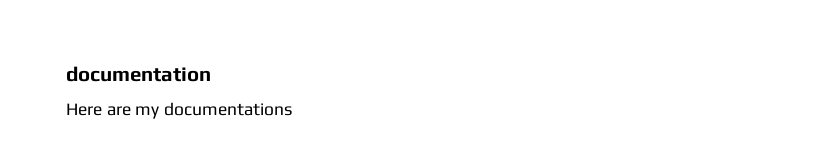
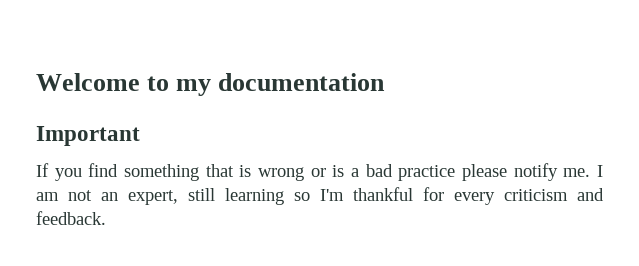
[66,66,211,82] [66,102,293,119] documentation // Here are my documentations -> [36,73,386,96] [36,126,140,146] [36,163,603,181] [36,187,604,205] [36,211,106,225] Welcome to my documentation // Important // If you find something that is wrong or is a bad practice please notify me. I am not an expert, still learning so I'm thankful for every criticism and feedback.

